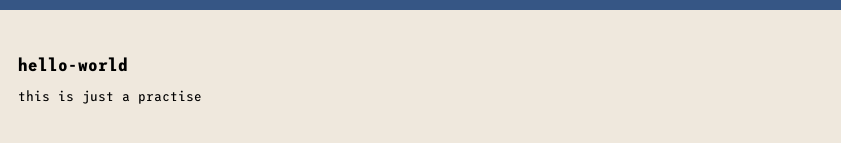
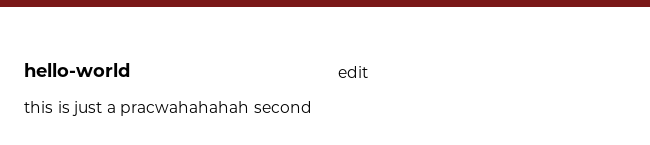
[138,90,202,104] practise -> [120,101,312,116] [338,66,368,78] pracwahahahah second edit

